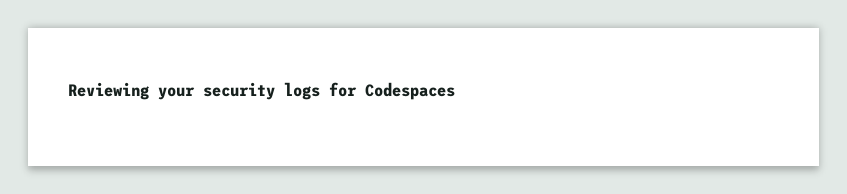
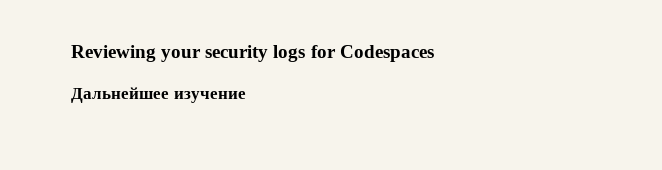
(455, 91) none -> [71,87,246,103] // Дальнейшее изучение

